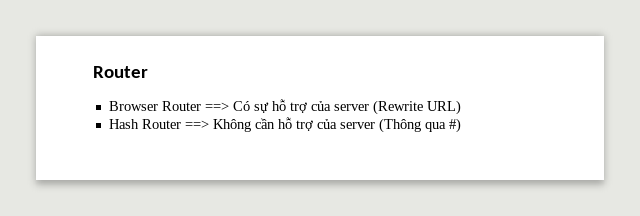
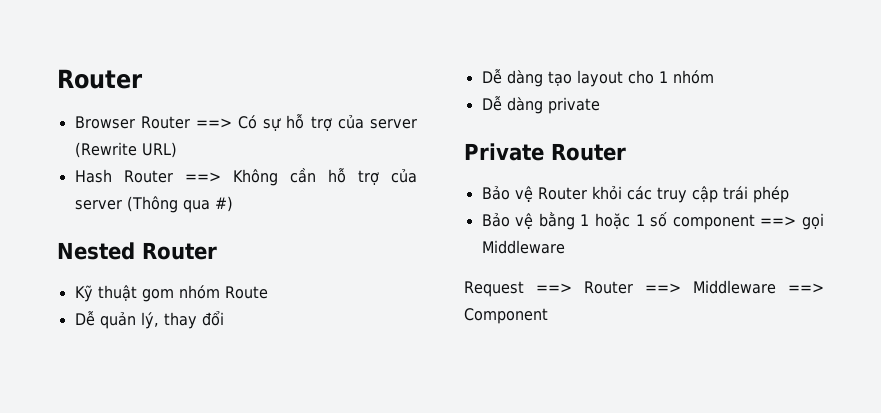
(461, 125) none -> [57,242,217,260] [74,285,268,302] [74,311,224,329] [481,69,714,87] [481,96,600,114] [464,143,626,161] [481,186,789,203] [481,212,824,230] [481,240,565,254] [464,280,824,297] [464,308,548,324] // Nested Router // Kỹ thuật gom nhóm Route // Dễ quản lý, thay đổi // Dễ dàng tạo layout cho 1 nhóm // Dễ dàng private // Private Router // Bảo vệ Router khỏi các truy cập trái phép // Bảo vệ bằng 1 hoặc 1 số component ==> gọi Middleware // Request ==> Router ==> Middleware ==> Component

